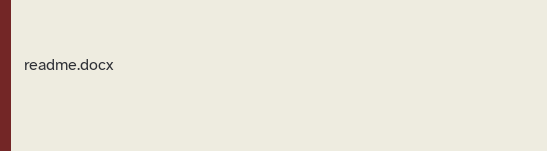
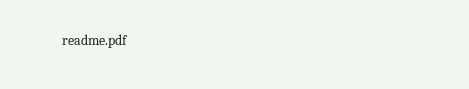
[24,59,114,70] readme.docx -> [62,34,128,48] readme.pdf

